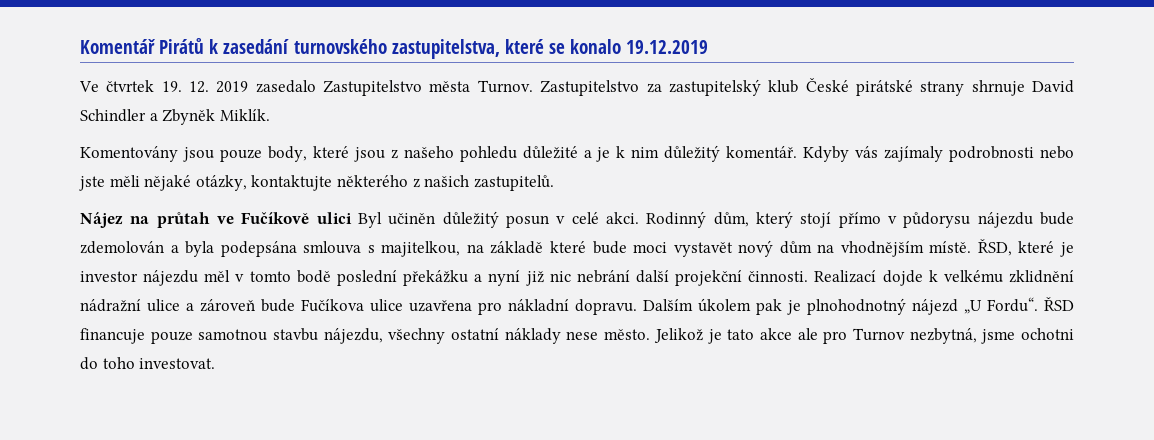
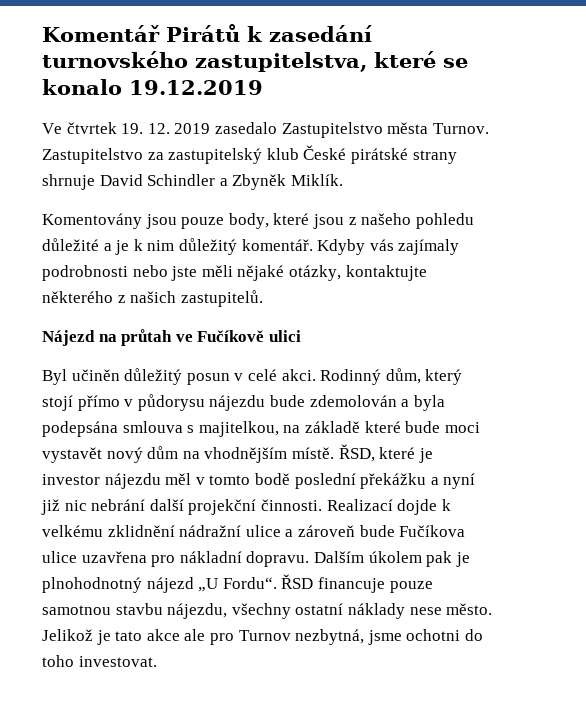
[80,212,123,228] Nájez -> [42,330,95,346] Nájezd
(352, 218) none -> (301, 336) //

